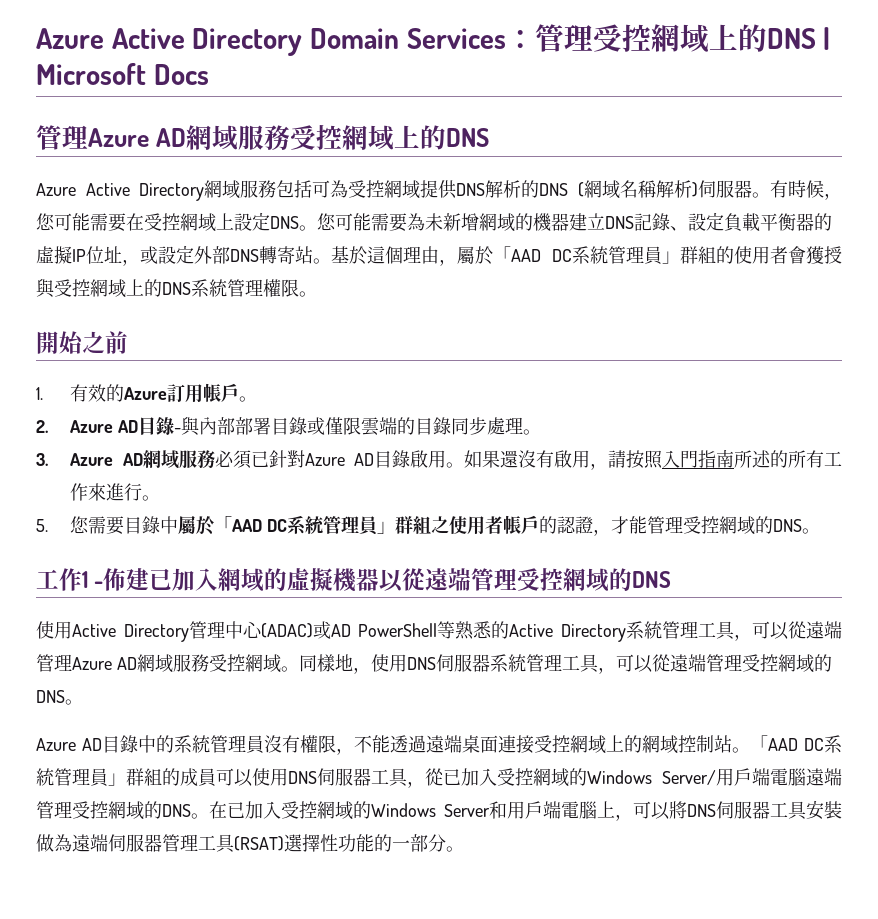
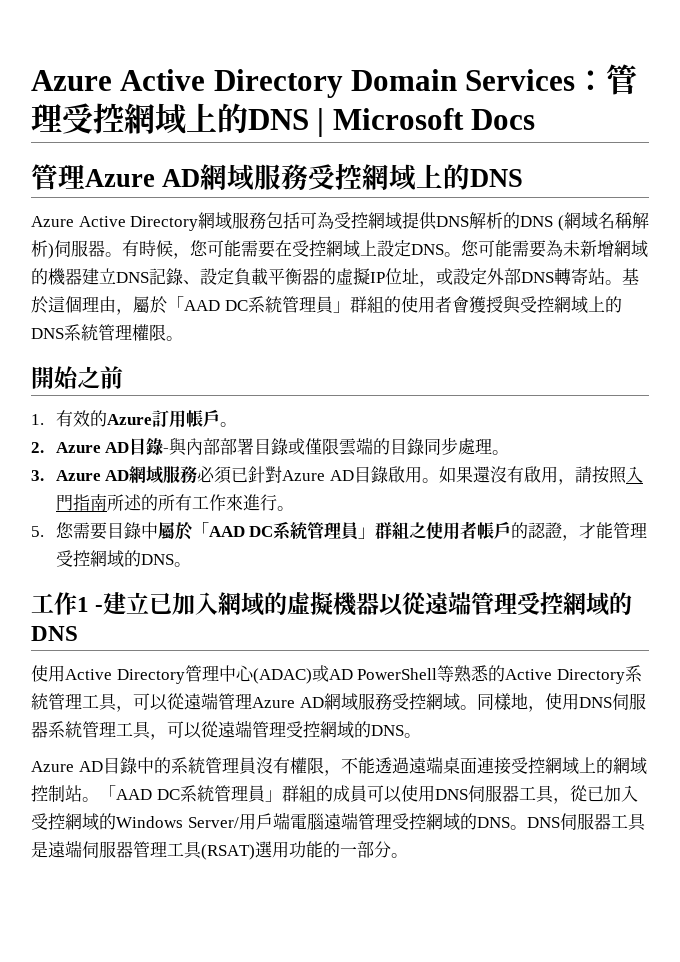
[103,568,150,591] 佈建 -> [103,592,150,615] 建立
[209,800,842,821] [36,834,72,852] 在已加入受控網域的Windows Server和用戶端電腦上，可以將DNS伺服器工具安裝做為 -> [526,813,646,831] [31,841,48,858] DNS伺服器工具是
[301,834,338,852] 擇性 -> [272,841,289,858] 用

